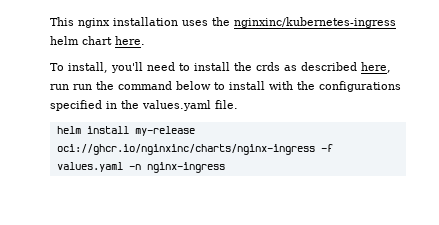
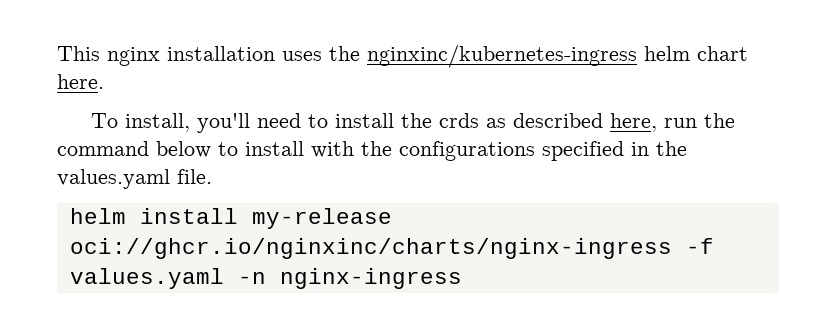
[73,84,92,90] run -> (698, 123) none

